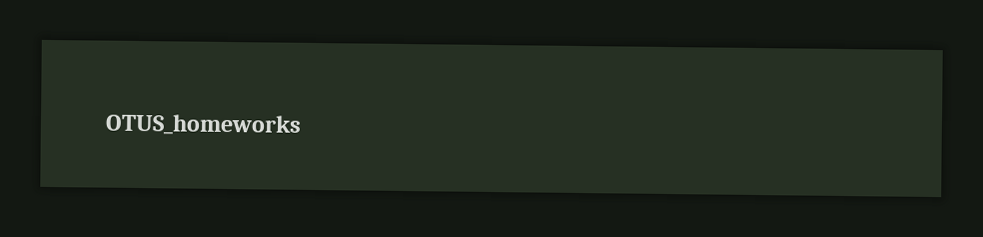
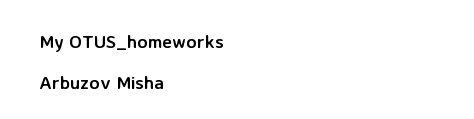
(105, 124) none -> [39,36,64,52] My
(302, 124) none -> [39,76,164,89] // Arbuzov Misha

